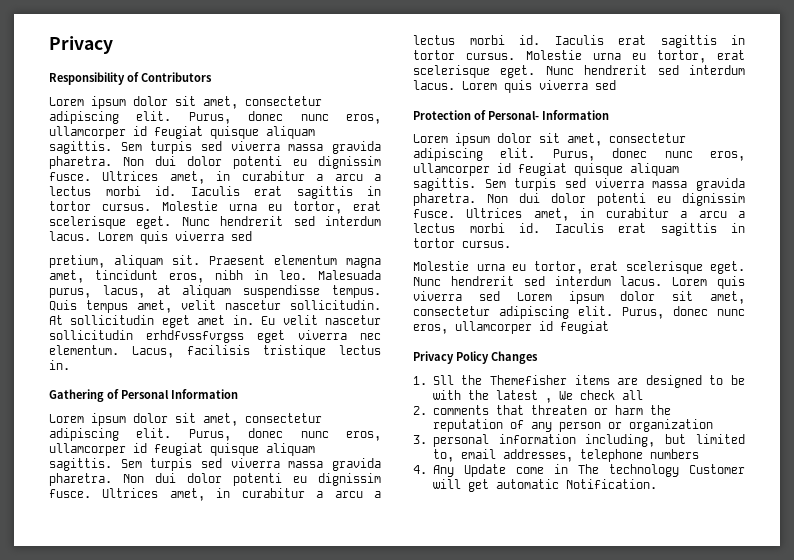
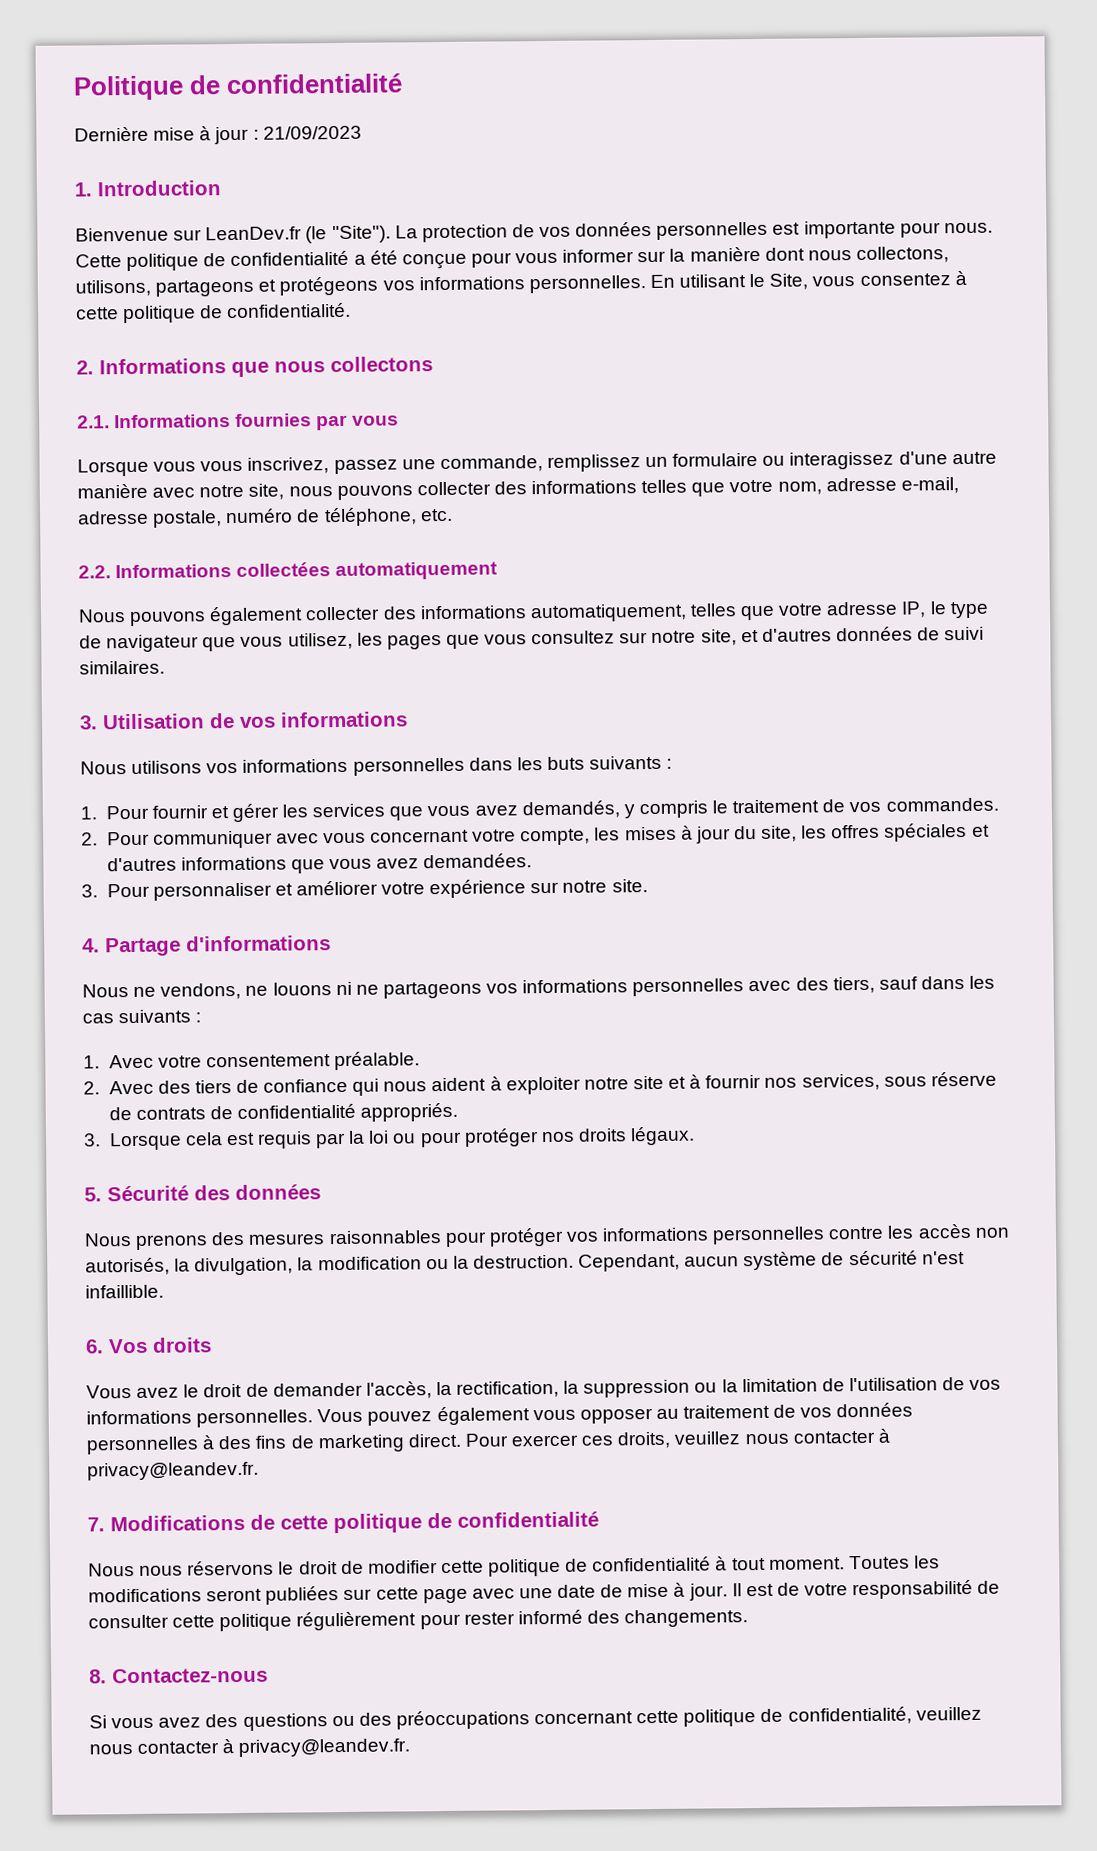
[49,36,113,54] [49,72,212,85] [49,96,322,109] [49,111,381,124] [49,126,315,139] [49,141,381,154] [49,156,381,169] [49,171,381,184] [49,186,381,199] [49,201,381,214] [49,216,381,229] [49,231,252,244] [49,255,381,268] [49,270,381,283] [49,285,382,298] [49,300,381,313] [49,315,381,328] [49,330,381,343] [49,345,381,358] [49,360,70,370] [49,389,238,402] [49,413,322,426] [49,428,381,441] [49,443,315,456] [49,458,381,471] [49,473,381,486] [49,488,381,501] [413,35,745,48] [413,50,745,63] [413,65,745,78] [413,80,616,93] [413,110,609,120] [413,133,686,146] [413,148,745,161] [413,163,679,176] [413,178,745,191] [413,193,745,206] [413,208,745,221] [413,223,745,236] [413,238,511,248] [413,261,745,274] [413,276,745,289] [413,291,745,304] [413,306,745,319] [413,321,609,334] [413,351,538,364] [413,375,745,388] [432,390,643,403] [413,405,671,415] [432,419,713,432] [413,434,745,447] [432,449,699,462] [413,464,745,477] [432,479,657,492] Privacy // Responsibility of Contributors // Lorem ipsum dolor sit amet, consectetur adipiscing elit. Purus, donec nunc eros, ullamcorper id feugiat quisque aliquam sagittis. Sem turpis sed viverra massa gravida pharetra. Non dui dolor potenti eu dignissim fusce. Ultrices amet, in curabitur a arcu a lectus morbi id. Iaculis erat sagittis in tortor cursus. Molestie urna eu tortor, erat scelerisque eget. Nunc hendrerit sed interdum lacus. Lorem quis viverra sed // pretium, aliquam sit. Praesent elementum magna amet, tincidunt eros, nibh in leo. Malesuada purus, lacus, at aliquam suspendisse tempus. Quis tempus amet, velit nascetur sollicitudin. At sollicitudin eget amet in. Eu velit nascetur sollicitudin erhdfvssfvrgss eget viverra nec elementum. Lacus, facilisis tristique lectus in. // Gathering of Personal Information // Lorem ipsum dolor sit amet, consectetur adipiscing elit. Purus, donec nunc eros, ullamcorper id feugiat quisque aliquam sagittis. Sem turpis sed viverra massa gravida pharetra. Non dui dolor potenti eu dignissim fusce. Ultrices amet, in curabitur a arcu a lectus morbi id. Iaculis erat sagittis in tortor cursus. Molestie urna eu tortor, erat scelerisque eget. Nunc hendrerit sed interdum lacus. Lorem quis viverra sed // Protection of Personal- Information // Lorem ipsum dolor sit amet, consectetur adipiscing elit. Purus, donec nunc eros, ullamcorper id feugiat quisque aliquam sagittis. Sem turpis sed viverra massa gravida pharetra. Non dui dolor potenti eu dignissim fusce. Ultrices amet, in curabitur a arcu a lectus morbi id. Iaculis erat sagittis in tortor cursus. // Molestie urna eu tortor, erat scelerisque eget. Nunc hendrerit sed interdum lacus. Lorem quis viverra sed Lorem ipsum dolor sit amet, consectetur adipiscing elit. Purus, donec nunc eros, ullamcorper id feugiat // Privacy Policy Changes // 1. Sll the Themefisher items are designed to be with the latest , We check all // 2. comments that threaten or harm the reputation of any person or organization // 3. personal information including, but limited to, email addresses, telephone numbers // 4. Any Update come in The technology Customer will get automatic Notification. -> [73,73,403,101] [74,125,362,145] [74,180,221,197] [75,220,993,244] [75,246,949,272] [75,270,967,297] [76,302,352,324] [76,356,433,378] [77,413,399,431] [77,451,997,477] [77,477,959,501] [78,507,453,528] [78,561,499,581] [78,601,989,627] [79,626,985,653] [79,660,165,675] [79,711,408,730] [80,755,673,776] [80,797,999,823] [81,822,990,849] [106,853,533,874] [81,879,648,901] [82,935,331,957] [82,975,996,1000] [82,1009,202,1024] [83,1051,420,1071] [83,1071,997,1096] [108,1102,459,1122] [83,1126,696,1151] [84,1184,321,1202] [84,1223,1010,1250] [85,1250,965,1276] [85,1284,164,1299] [85,1337,212,1354] [86,1377,1002,1399] [86,1402,914,1428] [86,1428,890,1455] [87,1461,259,1481] [87,1511,599,1534] [88,1555,940,1577] [88,1579,1001,1605] [88,1609,749,1632] [89,1667,268,1684] [89,1706,982,1731] [89,1738,411,1758] Politique de confidentialité // Dernière mise à jour : 21/09/2023 // 1. Introduction // Bienvenue sur LeanDev.fr (le "Site"). La protection de vos données personnelles est importante pour nous. Cette politique de confidentialité a été conçue pour vous informer sur la manière dont nous collectons, utilisons, partageons et protégeons vos informations personnelles. En utilisant le Site, vous consentez à cette politique de confidentialité. // 2. Informations que nous collectons // 2.1. Informations fournies par vous // Lorsque vous vous inscrivez, passez une commande, remplissez un formulaire ou interagissez d'une autre manière avec notre site, nous pouvons collecter des informations telles que votre nom, adresse e-mail, adresse postale, numéro de téléphone, etc. // 2.2. Informations collectées automatiquement // Nous pouvons également collecter des informations automatiquement, telles que votre adresse IP, le type de navigateur que vous utilisez, les pages que vous consultez sur notre site, et d'autres données de suivi similaires. // 3. Utilisation de vos informations // Nous utilisons vos informations personnelles dans les buts suivants : // 1. Pour fournir et gérer les services que vous avez demandés, y compris le traitement de vos commandes. // 2. Pour communiquer avec vous concernant votre compte, les mises à jour du site, les offres spéciales et d'autres informations que vous avez demandées. // 3. Pour personnaliser et améliorer votre expérience sur notre site. // 4. Partage d'informations // Nous ne vendons, ne louons ni ne partageons vos informations personnelles avec des tiers, sauf dans les cas suivants : // 1. Avec votre consentement préalable. // 2. Avec des tiers de confiance qui nous aident à exploiter notre site et à fournir nos services, sous réserve de contrats de confidentialité appropriés. // 3. Lorsque cela est requis par la loi ou pour protéger nos droits légaux. // 5. Sécurité des données // Nous prenons des mesures raisonnables pour protéger vos informations personnelles contre les accès non autorisés, la divulgation, la modification ou la destruction. Cependant, aucun système de sécurité n'est infaillible. // 6. Vos droits // Vous avez le droit de demander l'accès, la rectification, la suppression ou la limitation de l'utilisation de vos informations personnelles. Vous pouvez également vous opposer au traitement de vos données personnelles à des fins de marketing direct. Pour exercer ces droits, veuillez nous contacter à privacy@leandev.fr. // 7. Modifications de cette politique de confidentialité // Nous nous réservons le droit de modifier cette politique de confidentialité à tout moment. Toutes les modifications seront publiées sur cette page avec une date de mise à jour. Il est de votre responsabilité de consulter cette politique régulièrement pour rester informé des changements. // 8. Contactez-nous // Si vous avez des questions ou des préoccupations concernant cette politique de confidentialité, veuillez nous contacter à privacy@leandev.fr.

